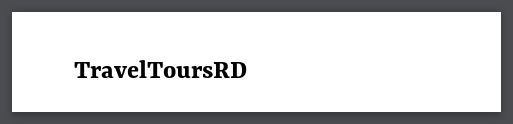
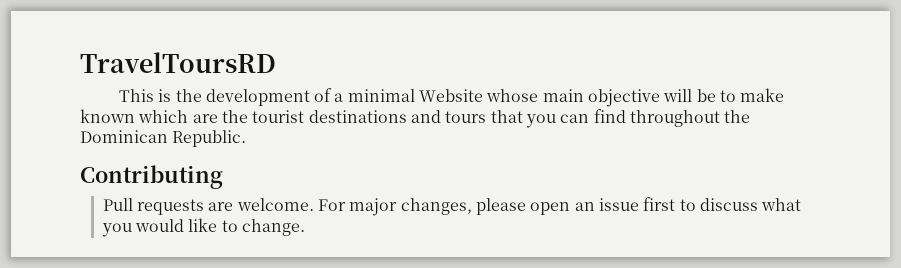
(247, 69) none -> [118,88,785,107] [80,109,751,128] [80,130,247,147] [80,165,223,189] [102,197,802,216] [101,218,305,237] // This is the development of a minimal Website whose main objective will be to make known which are the tourist destinations and tours that you can find throughout the Dominican Republic. // Contributing // Pull requests are welcome. For major changes, please open an issue first to discuss what you would like to change.

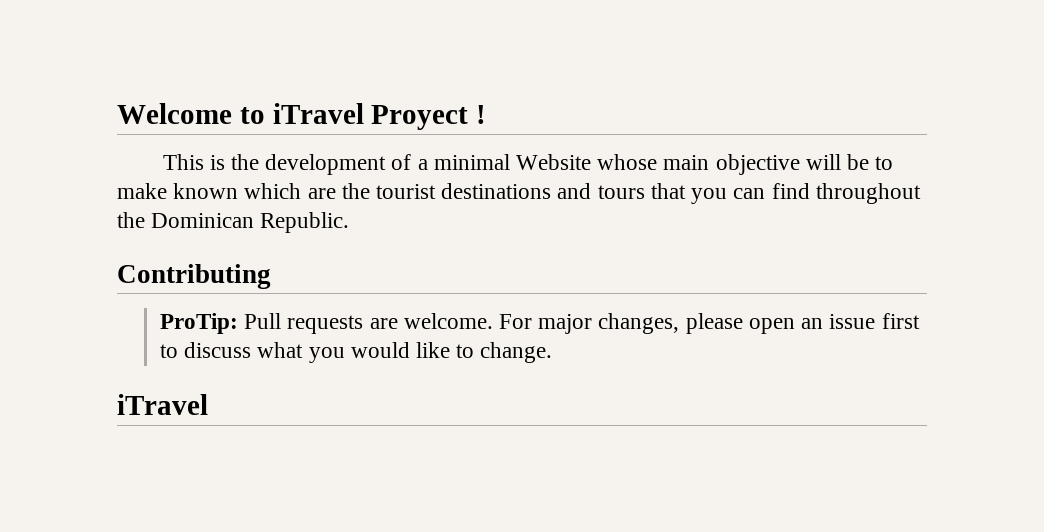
[80,52,276,73] TravelToursRD -> [117,103,487,130] Welcome to iTravel Proyect !
(223, 177) none -> [159,313,238,334] ProTip:
(305, 227) none -> [117,394,208,415] // iTravel

